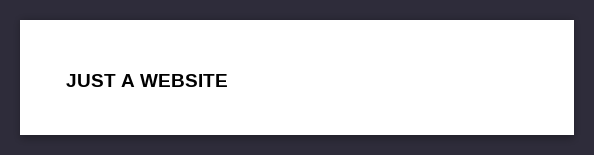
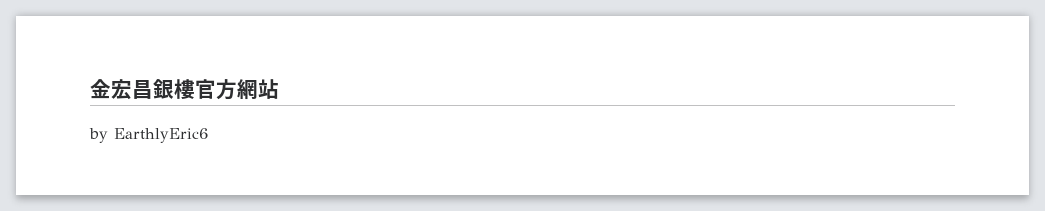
[66,74,229,87] JUST A WEBSITE -> [90,79,279,100] [89,128,208,143] 金宏昌銀樓官方網站 // by EarthlyEric6

